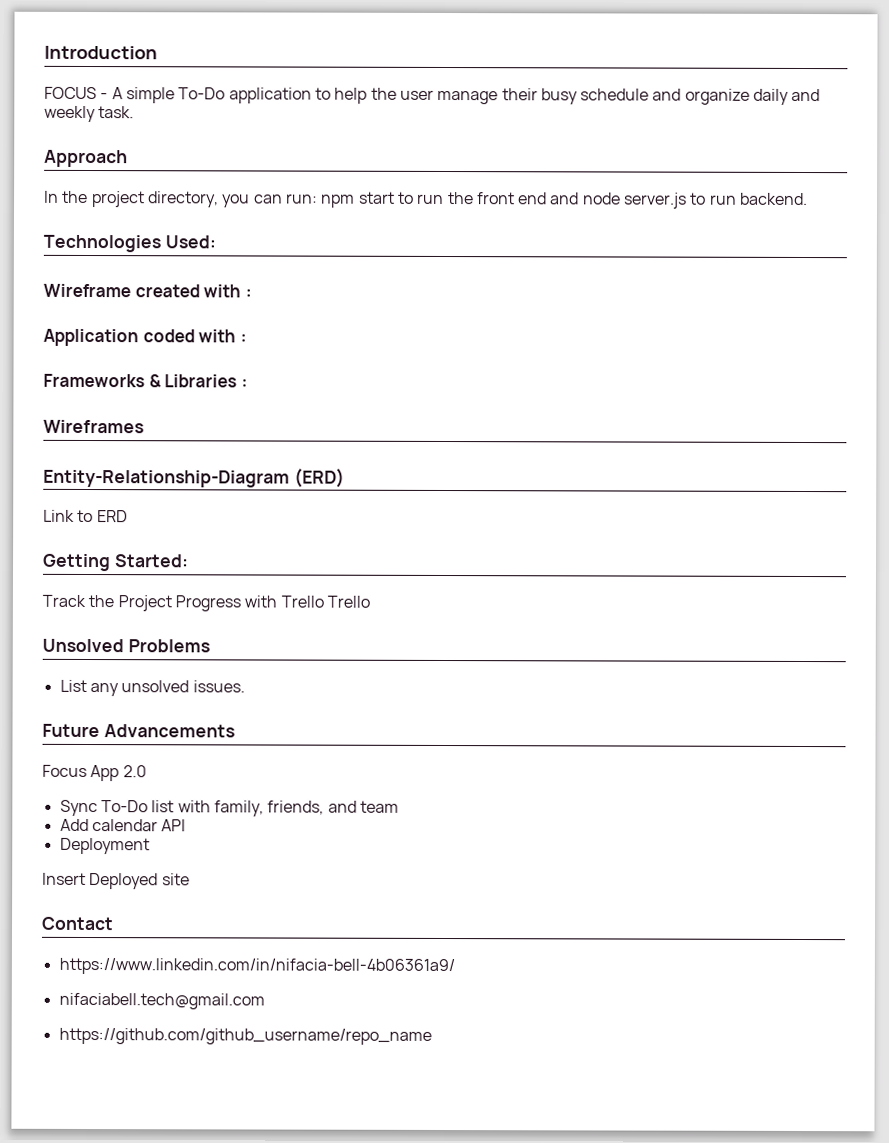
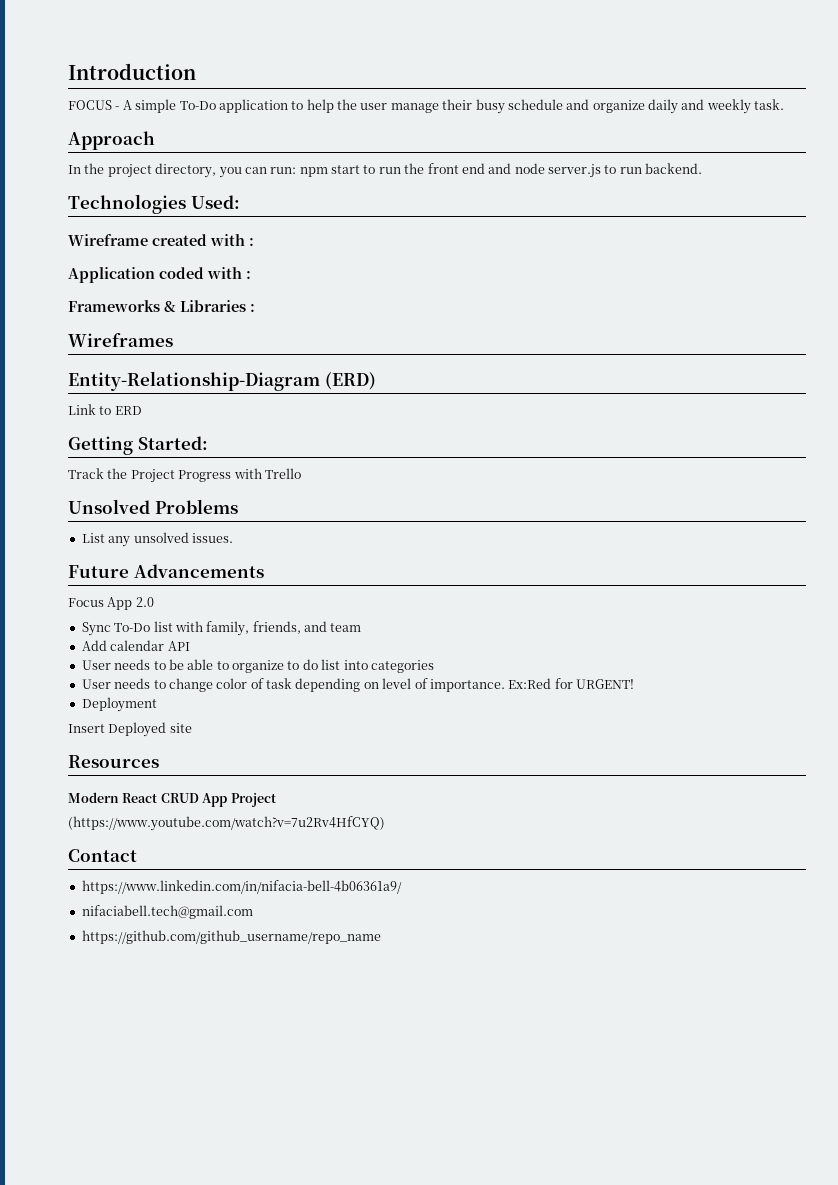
[326,595,370,608] Trello -> (301, 473) none
[59,837,150,855] [42,872,190,890] Deployment // Insert Deployed site -> [81,659,434,673] [81,678,634,692] [81,697,157,712] [68,722,192,737] [68,755,159,768] [68,792,276,807] [68,816,385,831] User needs to be able to organize to do list into categories // User needs to change color of task depending on level of importance. Ex:Red for URGENT! // Deployment // Insert Deployed site // Resources // Modern React CRUD App Project // (https://www.youtube.com/watch?v=7u2Rv4HfCYQ)

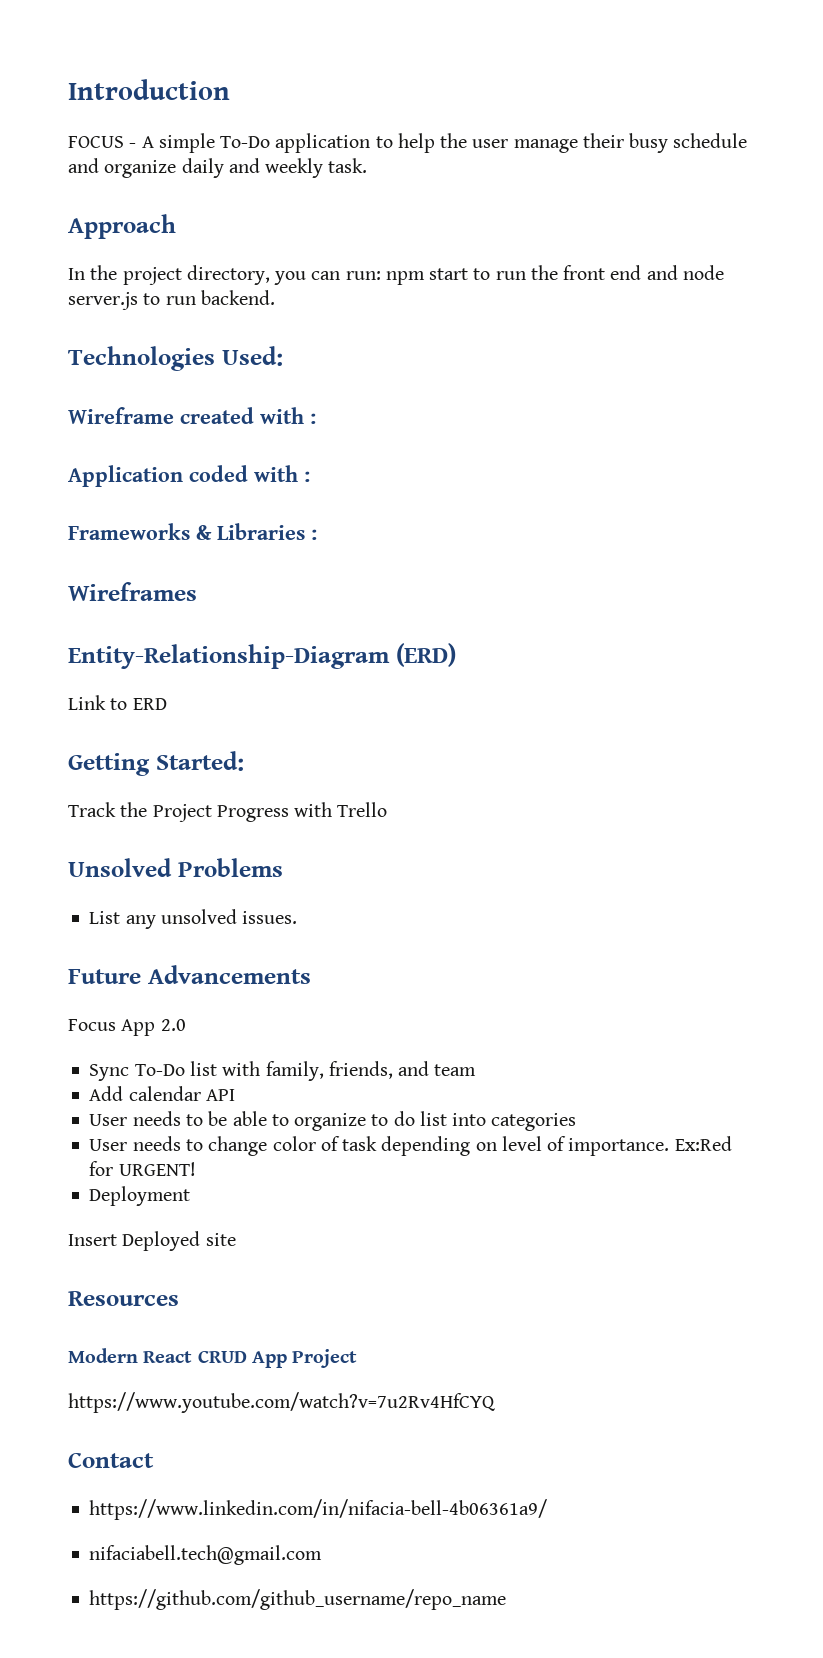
[68,816,385,831] (https://www.youtube.com/watch?v=7u2Rv4HfCYQ) -> [68,1392,495,1413] https://www.youtube.com/watch?v=7u2Rv4HfCYQ

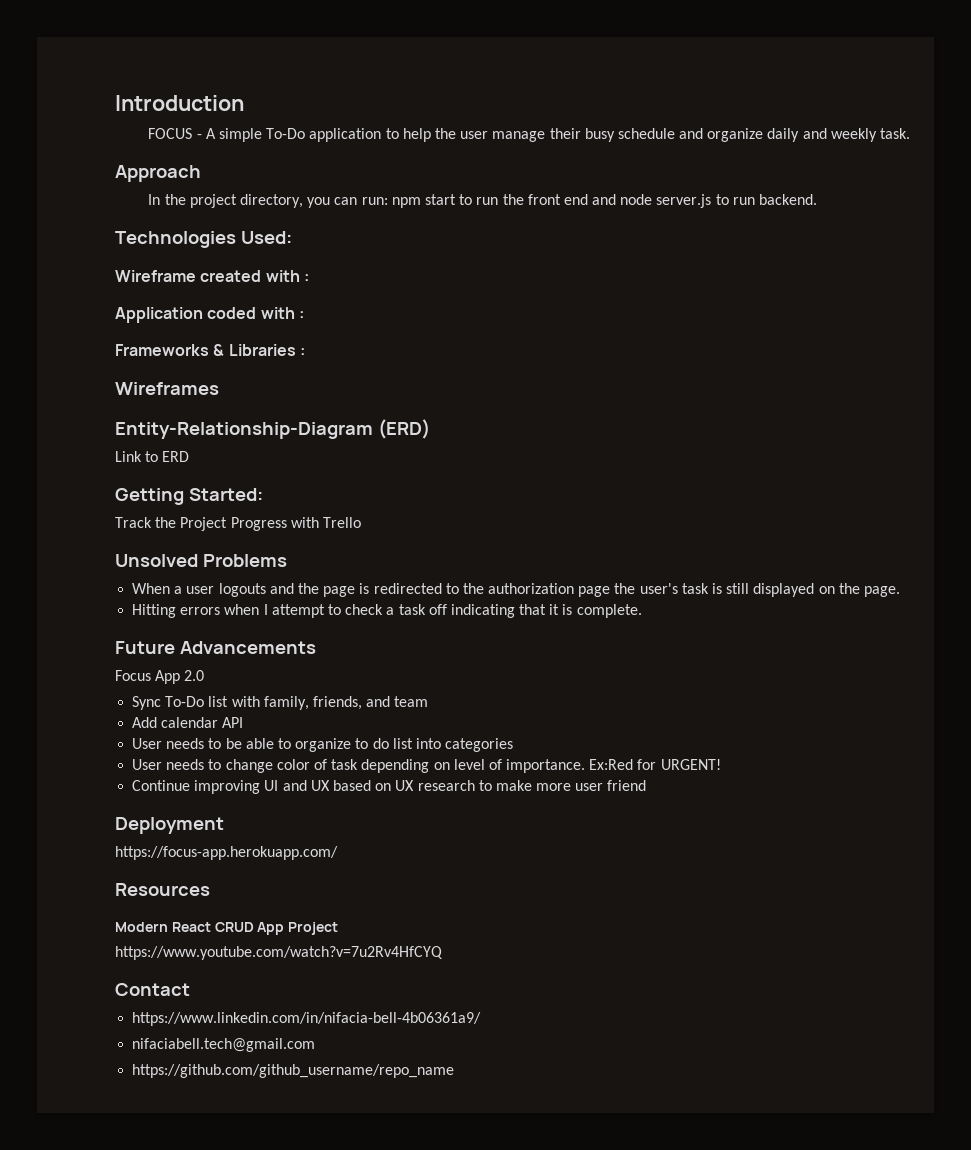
[89,909,298,929] List any unsolved issues. -> [132,583,900,597] [132,604,642,618] When a user logouts and the page is redirected to the authorization page the user's task is still displayed on the page. // Hitting errors when I attempt to check a task off indicating that it is complete.
[89,1186,191,1206] [68,1231,236,1251] Deployment // Insert Deployed site -> [132,780,647,794] [115,817,224,834] [115,846,338,860] Continue improving UI and UX based on UX research to make more user friend // Deployment // https://focus-app.herokuapp.com/

